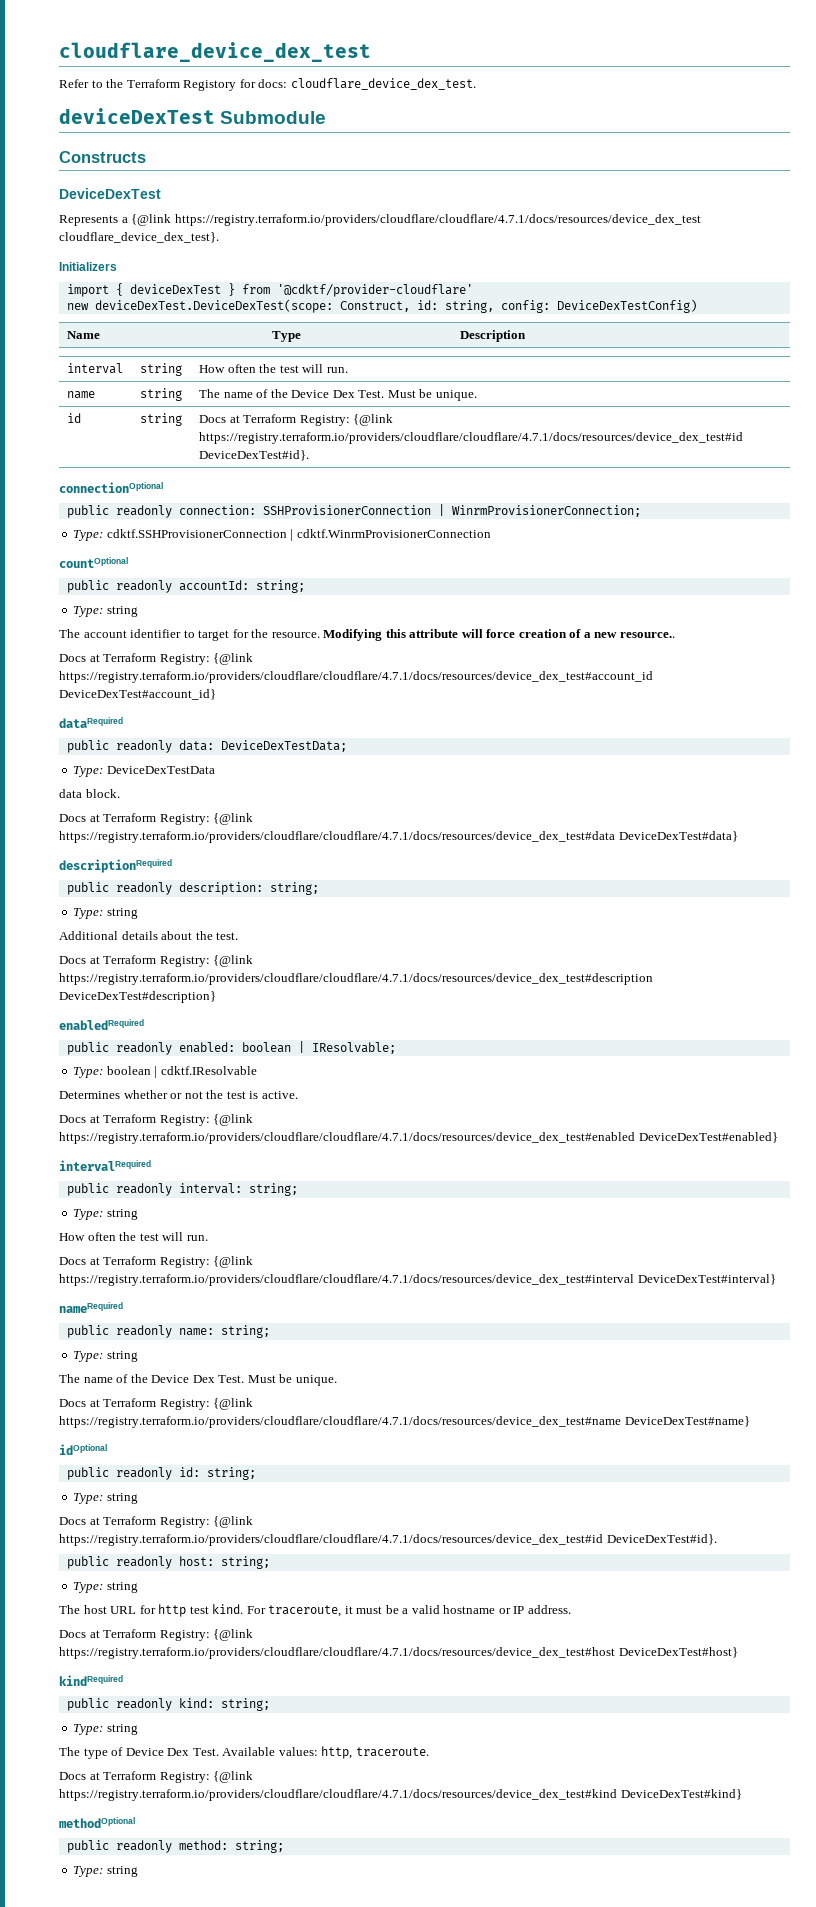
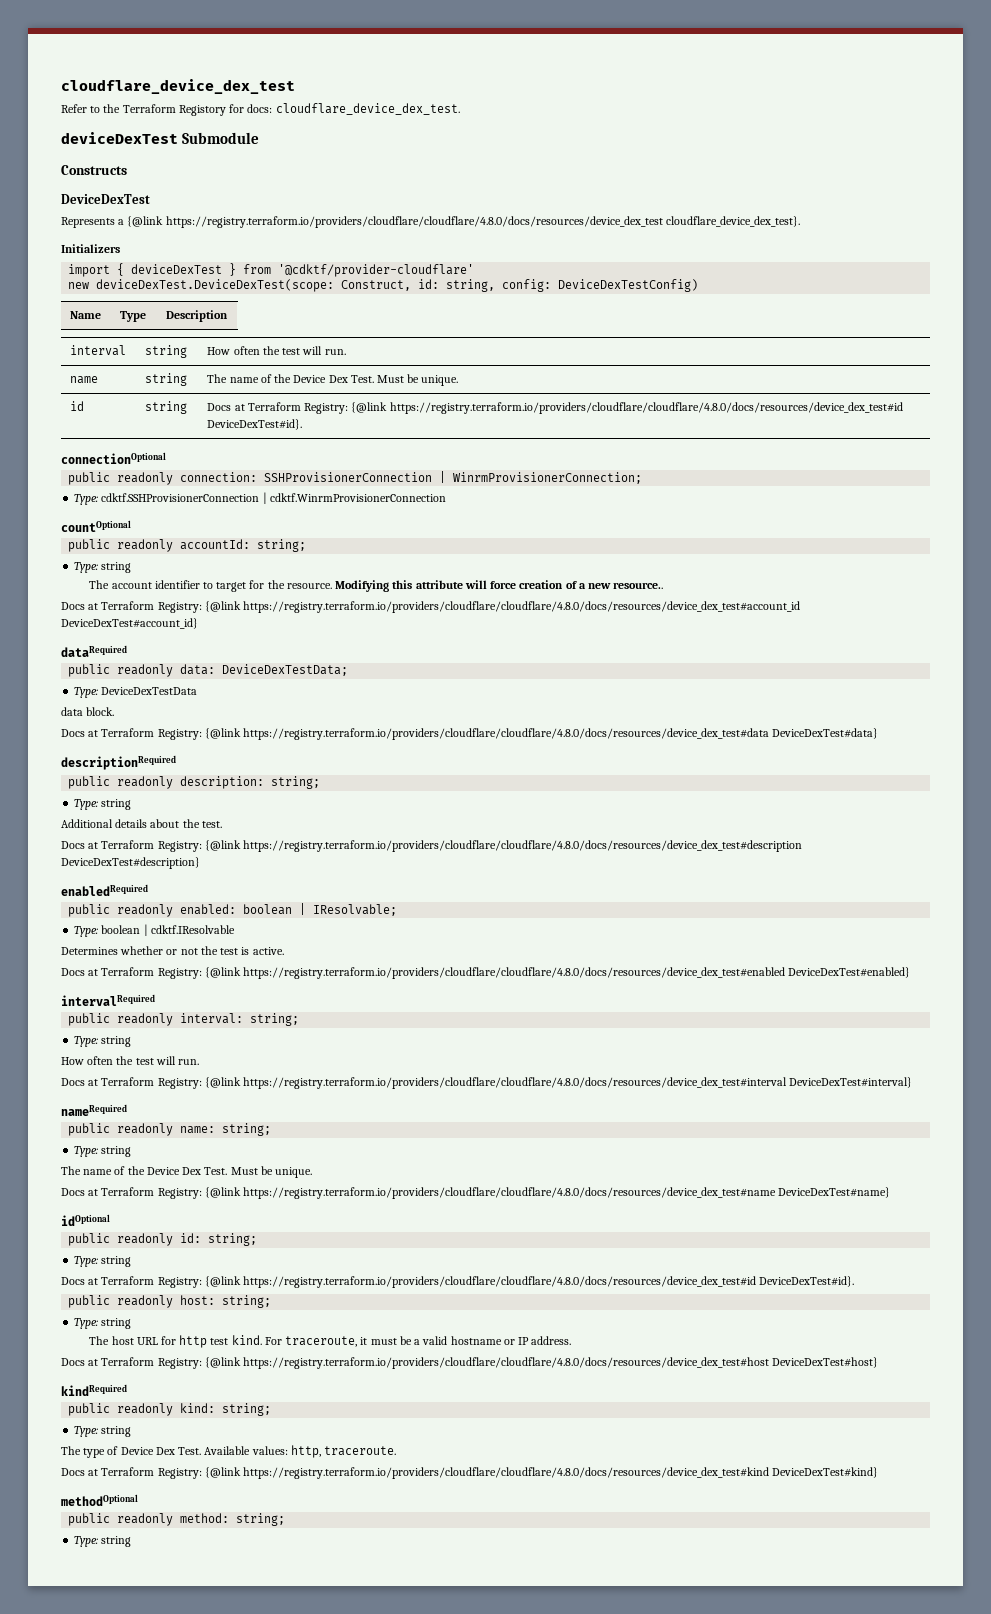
[174,214,701,226] https://registry.terraform.io/providers/cloudflare/cloudflare/4.7.1/docs/resources/device_dex_test -> [165,216,663,228] https://registry.terraform.io/providers/cloudflare/cloudflare/4.8.0/docs/resources/device_dex_test
[199,432,744,444] https://registry.terraform.io/providers/cloudflare/cloudflare/4.7.1/docs/resources/device_dex_test#id -> [389,402,903,414] https://registry.terraform.io/providers/cloudflare/cloudflare/4.8.0/docs/resources/device_dex_test#id
[59,671,653,683] https://registry.terraform.io/providers/cloudflare/cloudflare/4.7.1/docs/resources/device_dex_test#account_id -> [243,601,801,613] https://registry.terraform.io/providers/cloudflare/cloudflare/4.8.0/docs/resources/device_dex_test#account_id
[59,831,615,843] https://registry.terraform.io/providers/cloudflare/cloudflare/4.7.1/docs/resources/device_dex_test#data -> [243,728,770,740] https://registry.terraform.io/providers/cloudflare/cloudflare/4.8.0/docs/resources/device_dex_test#data
[59,973,653,985] https://registry.terraform.io/providers/cloudflare/cloudflare/4.7.1/docs/resources/device_dex_test#description -> [243,840,803,852] https://registry.terraform.io/providers/cloudflare/cloudflare/4.8.0/docs/resources/device_dex_test#description
[59,1132,635,1144] https://registry.terraform.io/providers/cloudflare/cloudflare/4.7.1/docs/resources/device_dex_test#enabled -> [243,967,786,979] https://registry.terraform.io/providers/cloudflare/cloudflare/4.8.0/docs/resources/device_dex_test#enabled
[59,1274,634,1286] https://registry.terraform.io/providers/cloudflare/cloudflare/4.7.1/docs/resources/device_dex_test#interval -> [243,1077,788,1089] https://registry.terraform.io/providers/cloudflare/cloudflare/4.8.0/docs/resources/device_dex_test#interval
[59,1416,621,1428] https://registry.terraform.io/providers/cloudflare/cloudflare/4.7.1/docs/resources/device_dex_test#name -> [243,1187,777,1199] https://registry.terraform.io/providers/cloudflare/cloudflare/4.8.0/docs/resources/device_dex_test#name
[59,1534,603,1546] https://registry.terraform.io/providers/cloudflare/cloudflare/4.7.1/docs/resources/device_dex_test#id -> [243,1276,757,1288] https://registry.terraform.io/providers/cloudflare/cloudflare/4.8.0/docs/resources/device_dex_test#id
[59,1647,615,1659] https://registry.terraform.io/providers/cloudflare/cloudflare/4.7.1/docs/resources/device_dex_test#host -> [243,1357,770,1369] https://registry.terraform.io/providers/cloudflare/cloudflare/4.8.0/docs/resources/device_dex_test#host
[59,1789,617,1801] https://registry.terraform.io/providers/cloudflare/cloudflare/4.7.1/docs/resources/device_dex_test#kind -> [243,1467,770,1479] https://registry.terraform.io/providers/cloudflare/cloudflare/4.8.0/docs/resources/device_dex_test#kind

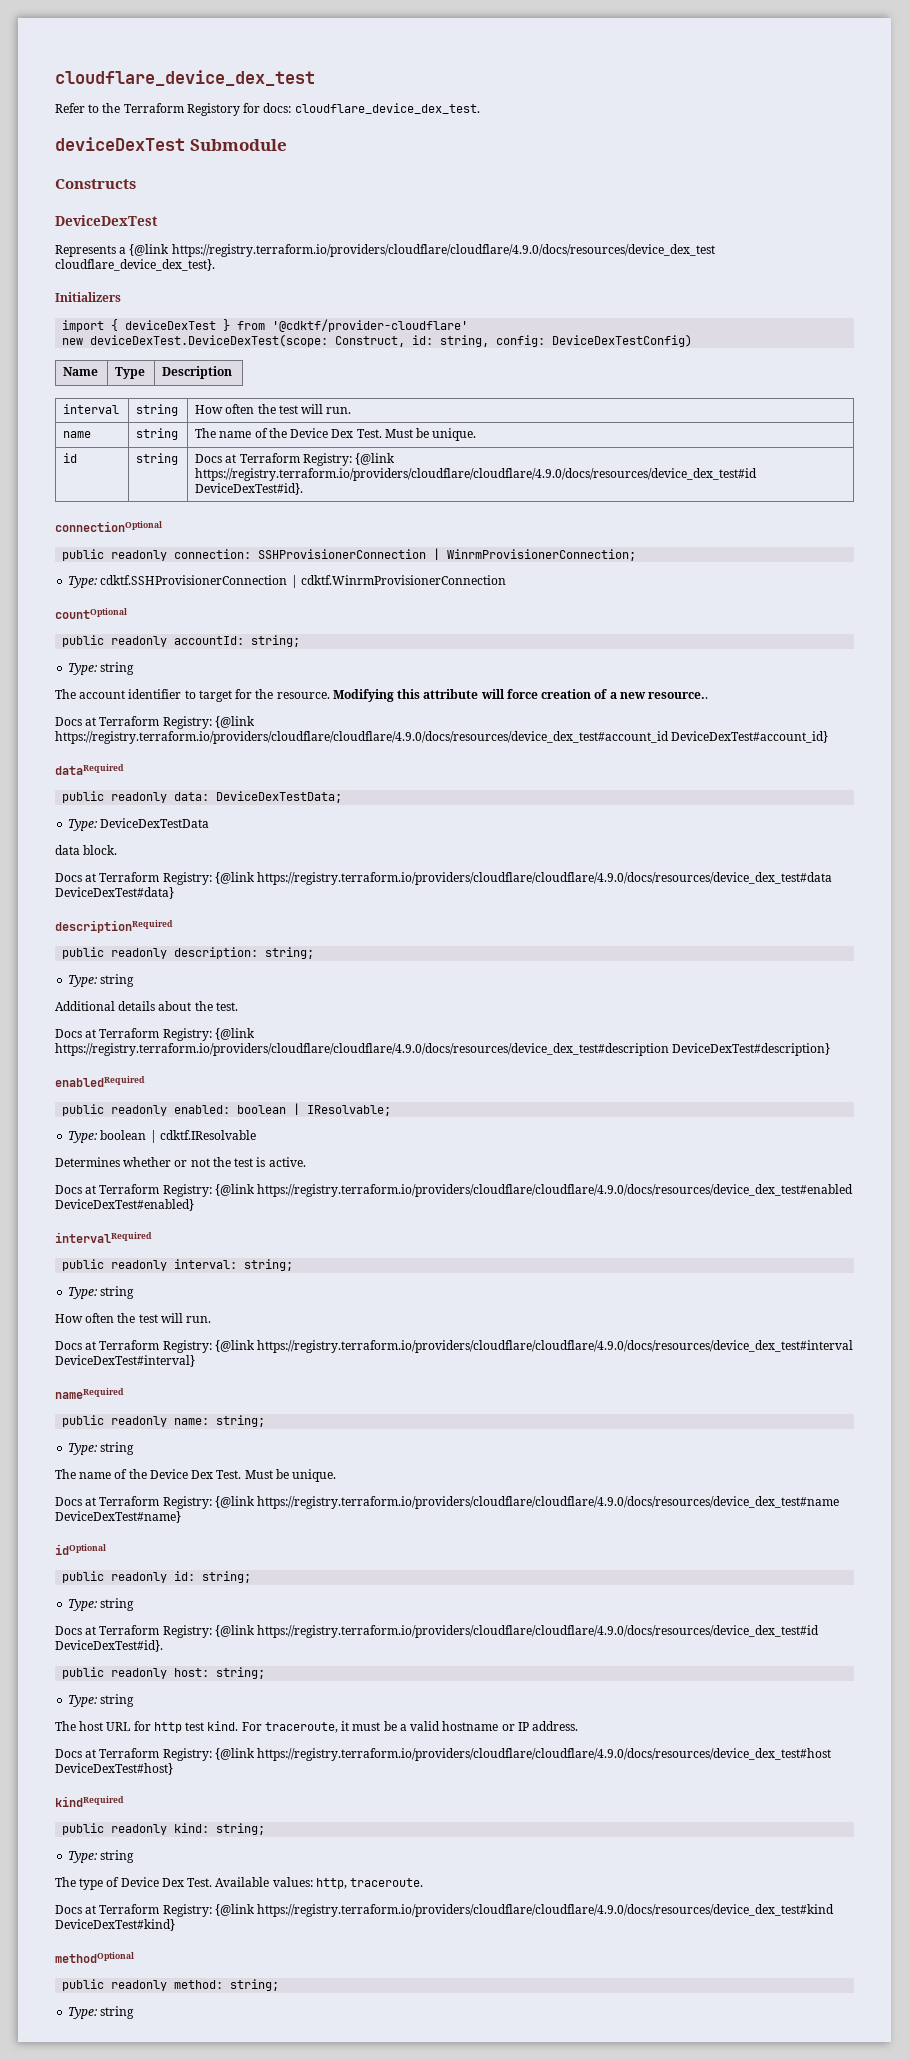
[165,216,663,228] https://registry.terraform.io/providers/cloudflare/cloudflare/4.8.0/docs/resources/device_dex_test -> [171,244,715,257] https://registry.terraform.io/providers/cloudflare/cloudflare/4.9.0/docs/resources/device_dex_test
[389,402,903,414] https://registry.terraform.io/providers/cloudflare/cloudflare/4.8.0/docs/resources/device_dex_test#id -> [195,468,758,481] https://registry.terraform.io/providers/cloudflare/cloudflare/4.9.0/docs/resources/device_dex_test#id
[243,601,801,613] https://registry.terraform.io/providers/cloudflare/cloudflare/4.8.0/docs/resources/device_dex_test#account_id -> [55,731,669,744] https://registry.terraform.io/providers/cloudflare/cloudflare/4.9.0/docs/resources/device_dex_test#account_id
[243,728,770,740] https://registry.terraform.io/providers/cloudflare/cloudflare/4.8.0/docs/resources/device_dex_test#data -> [257,872,833,885] https://registry.terraform.io/providers/cloudflare/cloudflare/4.9.0/docs/resources/device_dex_test#data
[243,840,803,852] https://registry.terraform.io/providers/cloudflare/cloudflare/4.8.0/docs/resources/device_dex_test#description -> [55,1043,669,1056] https://registry.terraform.io/providers/cloudflare/cloudflare/4.9.0/docs/resources/device_dex_test#description
[243,967,786,979] https://registry.terraform.io/providers/cloudflare/cloudflare/4.8.0/docs/resources/device_dex_test#enabled -> [257,1184,854,1197] https://registry.terraform.io/providers/cloudflare/cloudflare/4.9.0/docs/resources/device_dex_test#enabled
[243,1077,788,1089] https://registry.terraform.io/providers/cloudflare/cloudflare/4.8.0/docs/resources/device_dex_test#interval -> [257,1340,854,1353] https://registry.terraform.io/providers/cloudflare/cloudflare/4.9.0/docs/resources/device_dex_test#interval
[243,1187,777,1199] https://registry.terraform.io/providers/cloudflare/cloudflare/4.8.0/docs/resources/device_dex_test#name -> [257,1496,840,1509] https://registry.terraform.io/providers/cloudflare/cloudflare/4.9.0/docs/resources/device_dex_test#name
[243,1276,757,1288] https://registry.terraform.io/providers/cloudflare/cloudflare/4.8.0/docs/resources/device_dex_test#id -> [257,1625,820,1638] https://registry.terraform.io/providers/cloudflare/cloudflare/4.9.0/docs/resources/device_dex_test#id
[243,1357,770,1369] https://registry.terraform.io/providers/cloudflare/cloudflare/4.8.0/docs/resources/device_dex_test#host -> [257,1748,832,1761] https://registry.terraform.io/providers/cloudflare/cloudflare/4.9.0/docs/resources/device_dex_test#host
[243,1467,770,1479] https://registry.terraform.io/providers/cloudflare/cloudflare/4.8.0/docs/resources/device_dex_test#kind -> [257,1904,835,1917] https://registry.terraform.io/providers/cloudflare/cloudflare/4.9.0/docs/resources/device_dex_test#kind

